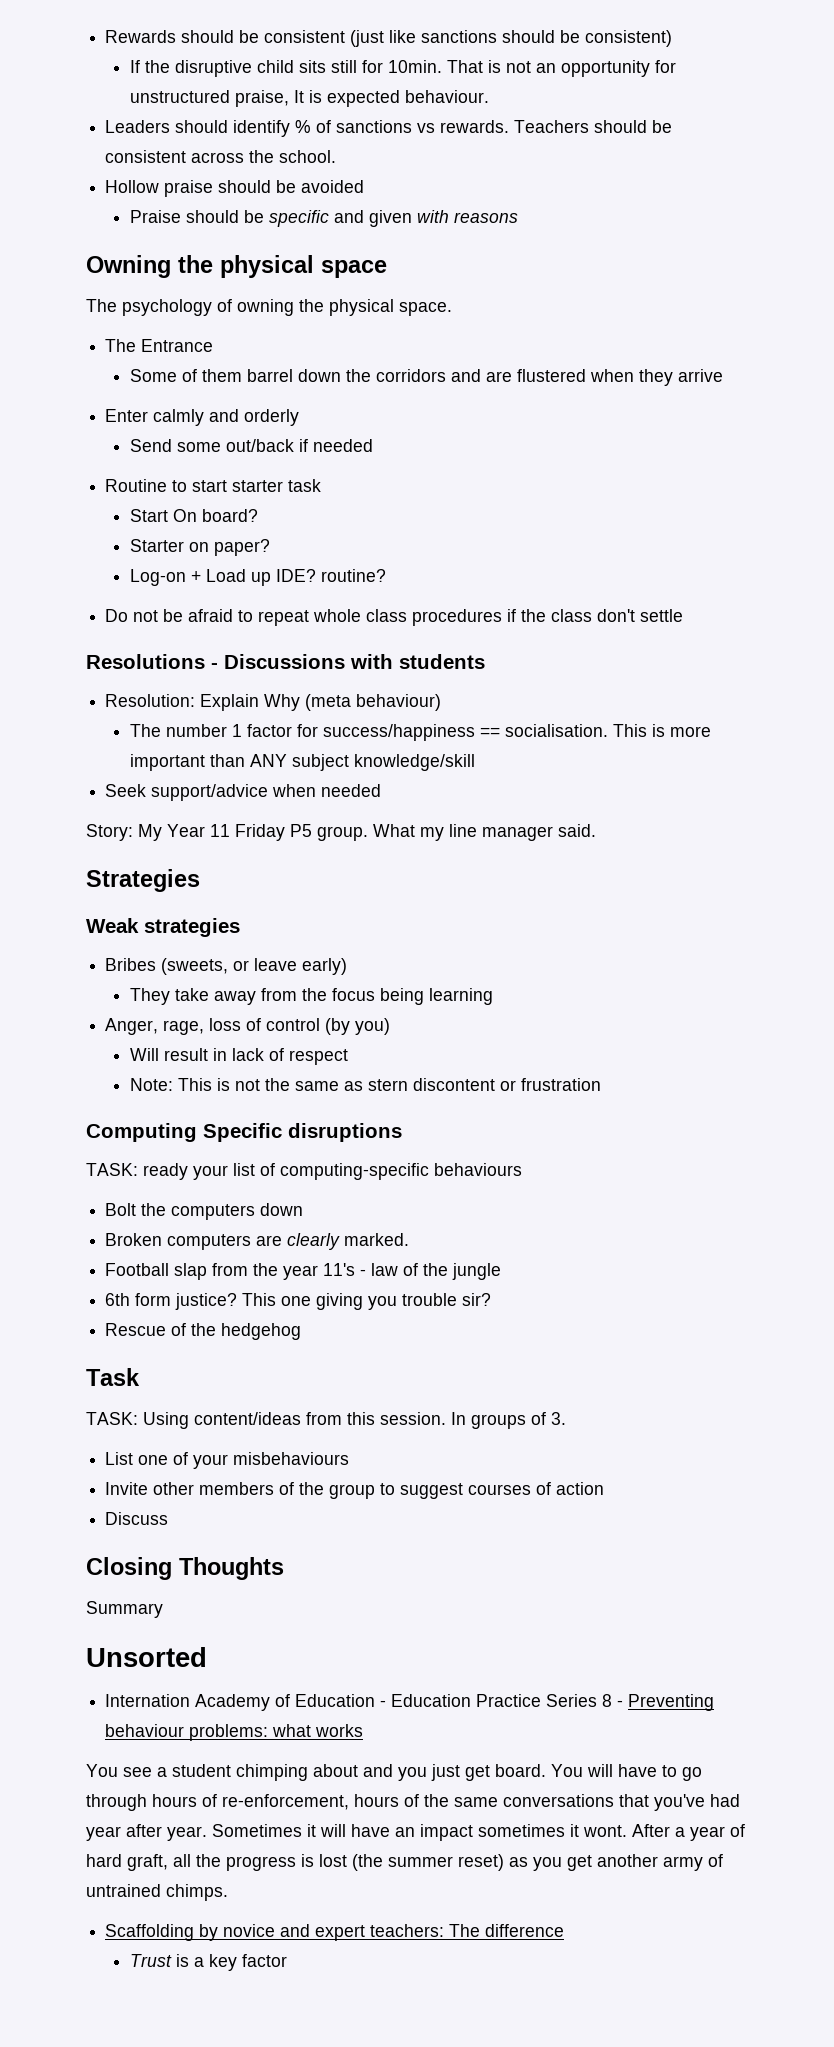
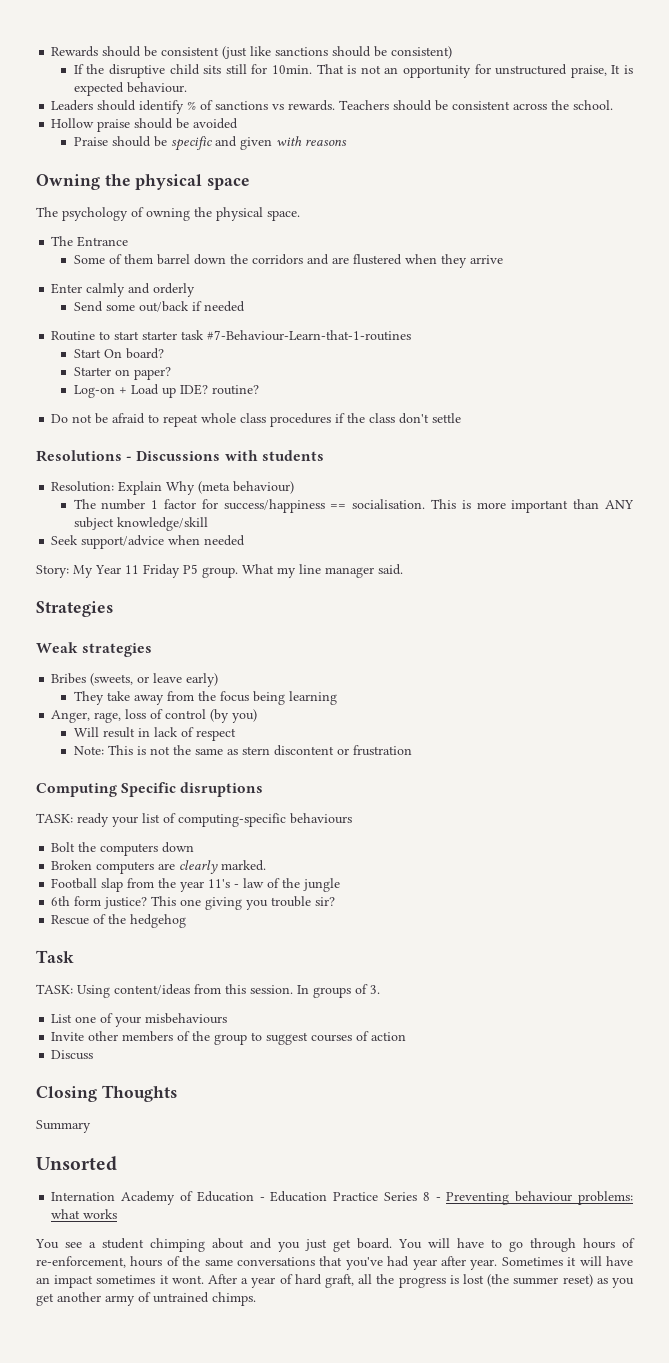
(322, 485) none -> [207,330,412,341] #7-Behaviour-Learn-that-1-routines
[105,1924,565,1941] [129,1954,287,1971] // Scaffolding by novice and expert teachers: The difference // Trust is a key factor -> (256, 1299) none

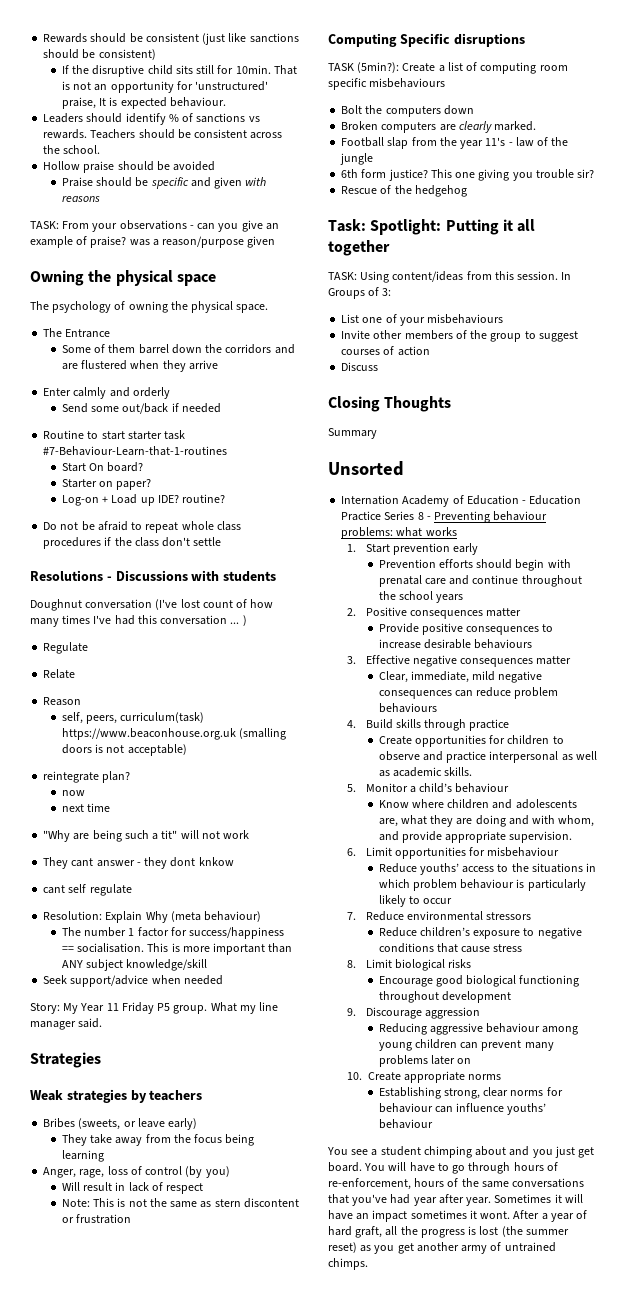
[495,64,568,75] unstructured -> [195,81,269,91] 'unstructured'
(347, 142) none -> [30,220,279,232] [30,236,276,248] // TASK: From your observations - can you give an example of praise? was a reason/purpose given
(324, 455) none -> [30,599,274,611] [30,615,247,627] [43,642,89,654] [43,669,76,679] [43,697,82,706] [61,712,205,724] [61,728,287,740] [61,744,187,756] [43,771,131,783] [61,790,85,796] [61,803,111,812] [43,830,250,842] [43,857,234,869] [43,884,132,896] // Doughnut conversation (I've lost count of how many times I've had this conversation ... ) // Regulate // Relate // Reason // self, peers, curriculum(task) https://www.beaconhouse.org.uk (smalling doors is not acceptable) // reintegrate plan? // now // next time // "Why are being such a tit" will not work // They cant answer - they dont knkow // cant self regulate
(153, 650) none -> [130,1090,203,1103] by teachers
[36,813,352,827] TASK: ready your list of computing-specific behaviours -> [328,62,568,74] [328,78,446,90] TASK (5min?): Create a list of computing room specific misbehaviours
[36,950,74,963] Task -> [328,219,536,235] [328,240,390,256] Task: Spotlight: Putting it all together
[313,984,380,998] groups of 3. -> [328,287,392,299] Groups of 3:
(118, 1214) none -> [346,543,479,555] [378,559,571,571] [378,575,582,587] [378,591,464,603] [346,607,522,619] [378,623,554,635] [378,639,533,649] [346,655,572,667] [378,671,543,683] [378,687,559,699] [378,703,437,713] [346,719,510,731] [378,735,564,747] [378,751,597,763] [378,767,473,777] [346,783,510,793] [378,799,577,809] [378,815,595,827] [378,831,573,843] [346,847,560,859] [378,863,597,875] [378,879,586,891] [378,895,453,907] [346,911,532,921] [378,927,582,939] [378,943,523,953] [346,959,472,971] [378,975,580,987] [378,991,511,1003] [346,1007,480,1019] [378,1023,579,1035] [378,1039,554,1051] [378,1055,472,1067] [346,1071,502,1083] [378,1087,563,1099] [378,1103,547,1115] [378,1119,433,1129] // 1. Start prevention early // Prevention efforts should begin with prenatal care and continue throughout the school years // 2. Positive consequences matter // Provide positive consequences to increase desirable behaviours // 3. Effective negative consequences matter // Clear, immediate, mild negative consequences can reduce problem behaviours // 4. Build skills through practice // Create opportunities for children to observe and practice interpersonal as well as academic skills. // 5. Monitor a child’s behaviour // Know where children and adolescents are, what they are doing and with whom, and provide appropriate supervision. // 6. Limit opportunities for misbehaviour // Reduce youths’ access to the situations in which problem behaviour is particularly likely to occur // 7. Reduce environmental stressors // Reduce children’s exposure to negative conditions that cause stress // 8. Limit biological risks // Encourage good biological functioning throughout development // 9. Discourage aggression // Reducing aggressive behaviour among young children can prevent many problems later on // 10. Create appropriate norms // Establishing strong, clear norms for behaviour can influence youths’ behaviour

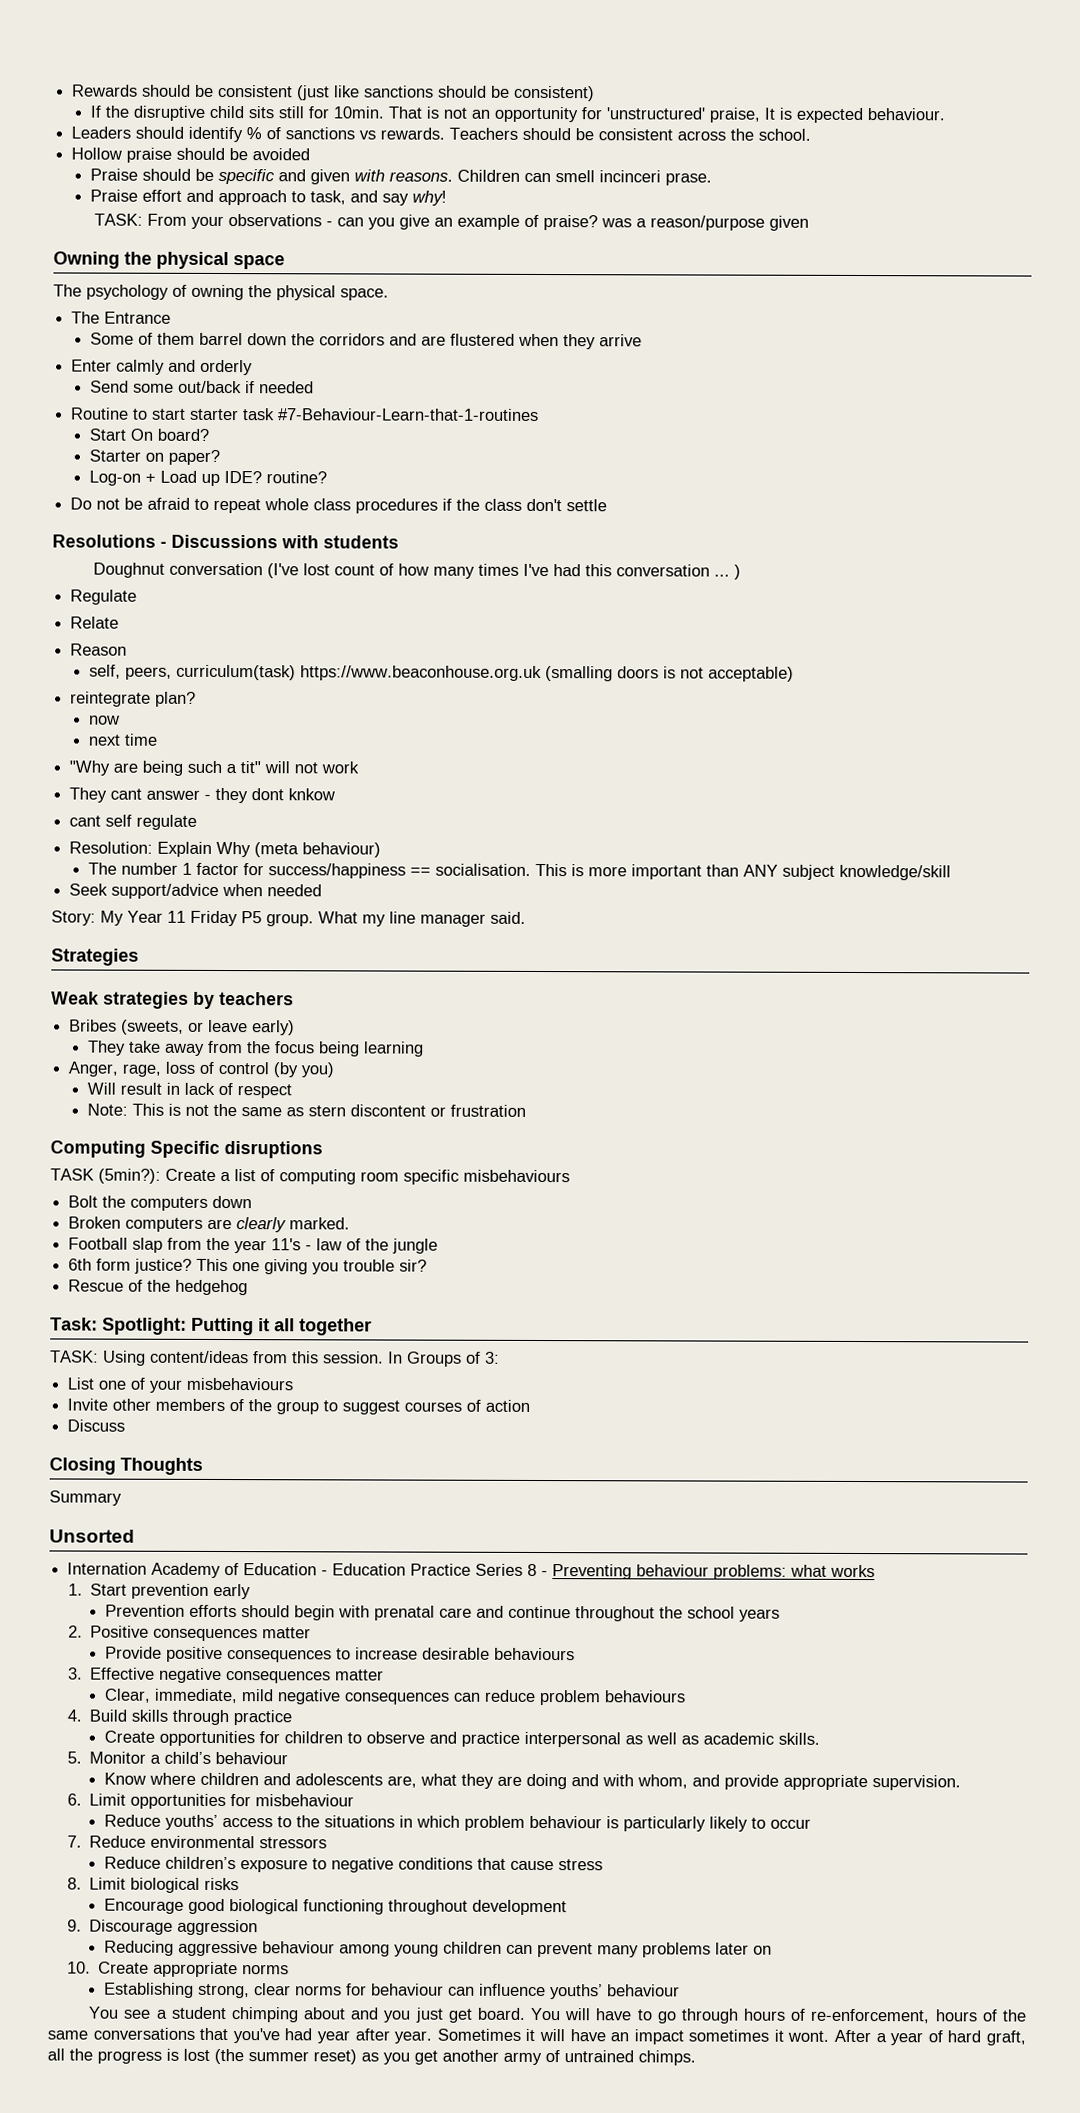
[61,196,100,202] reasons -> [388,169,712,186] [89,189,447,206] reasons. Children can smell incinceri prase. // Praise effort and approach to task, and say why!

